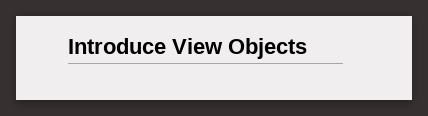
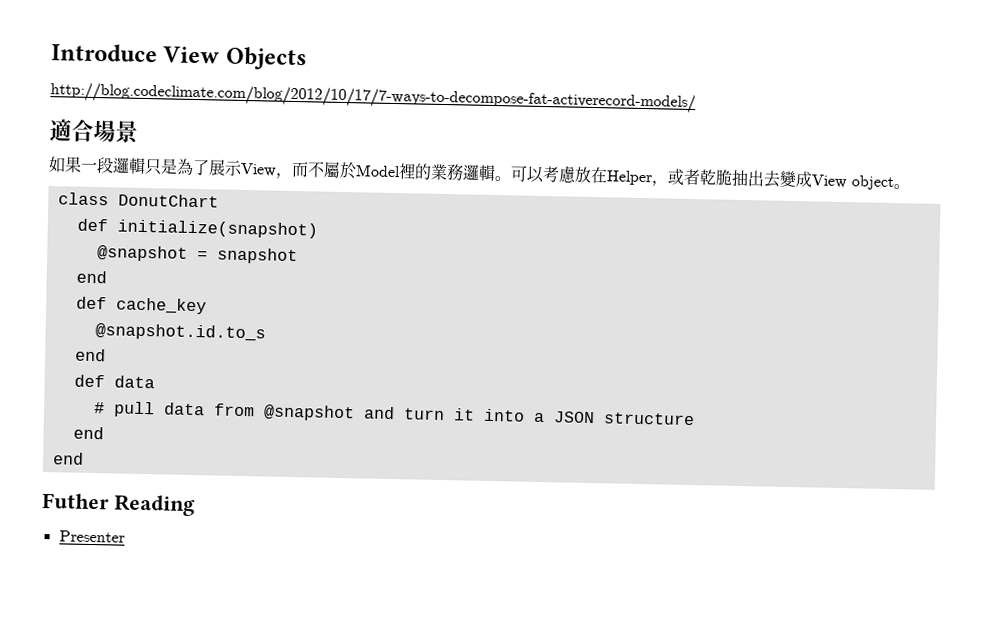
(307, 48) none -> [50,82,696,114] [49,119,138,144] [48,156,910,191] [57,192,219,208] [76,218,318,239] [96,245,298,265] [75,270,107,284] [75,296,207,315] [94,323,266,342] [74,348,106,362] [73,374,155,389] [93,401,695,426] [72,426,104,440] [52,452,84,465] [42,493,195,517] [58,530,125,543] // http://blog.codeclimate.com/blog/2012/10/17/7-ways-to-decompose-fat-activerecord-models/ // 適合場景 // 如果一段邏輯只是為了展示View，而不屬於Model裡的業務邏輯。可以考慮放在Helper，或者乾脆抽出去變成View object。 // class DonutChart // def initialize(snapshot) // @snapshot = snapshot // end // def cache_key // @snapshot.id.to_s // end // def data // # pull data from @snapshot and turn it into a JSON structure // end // end // Futher Reading // Presenter

